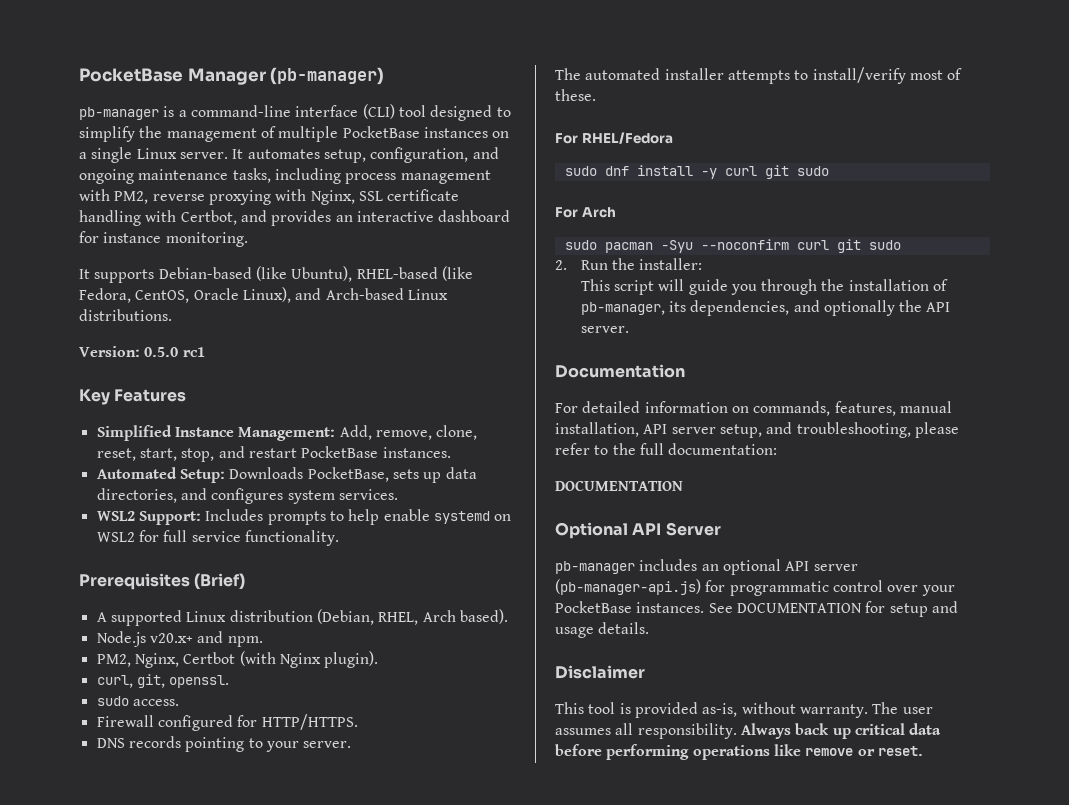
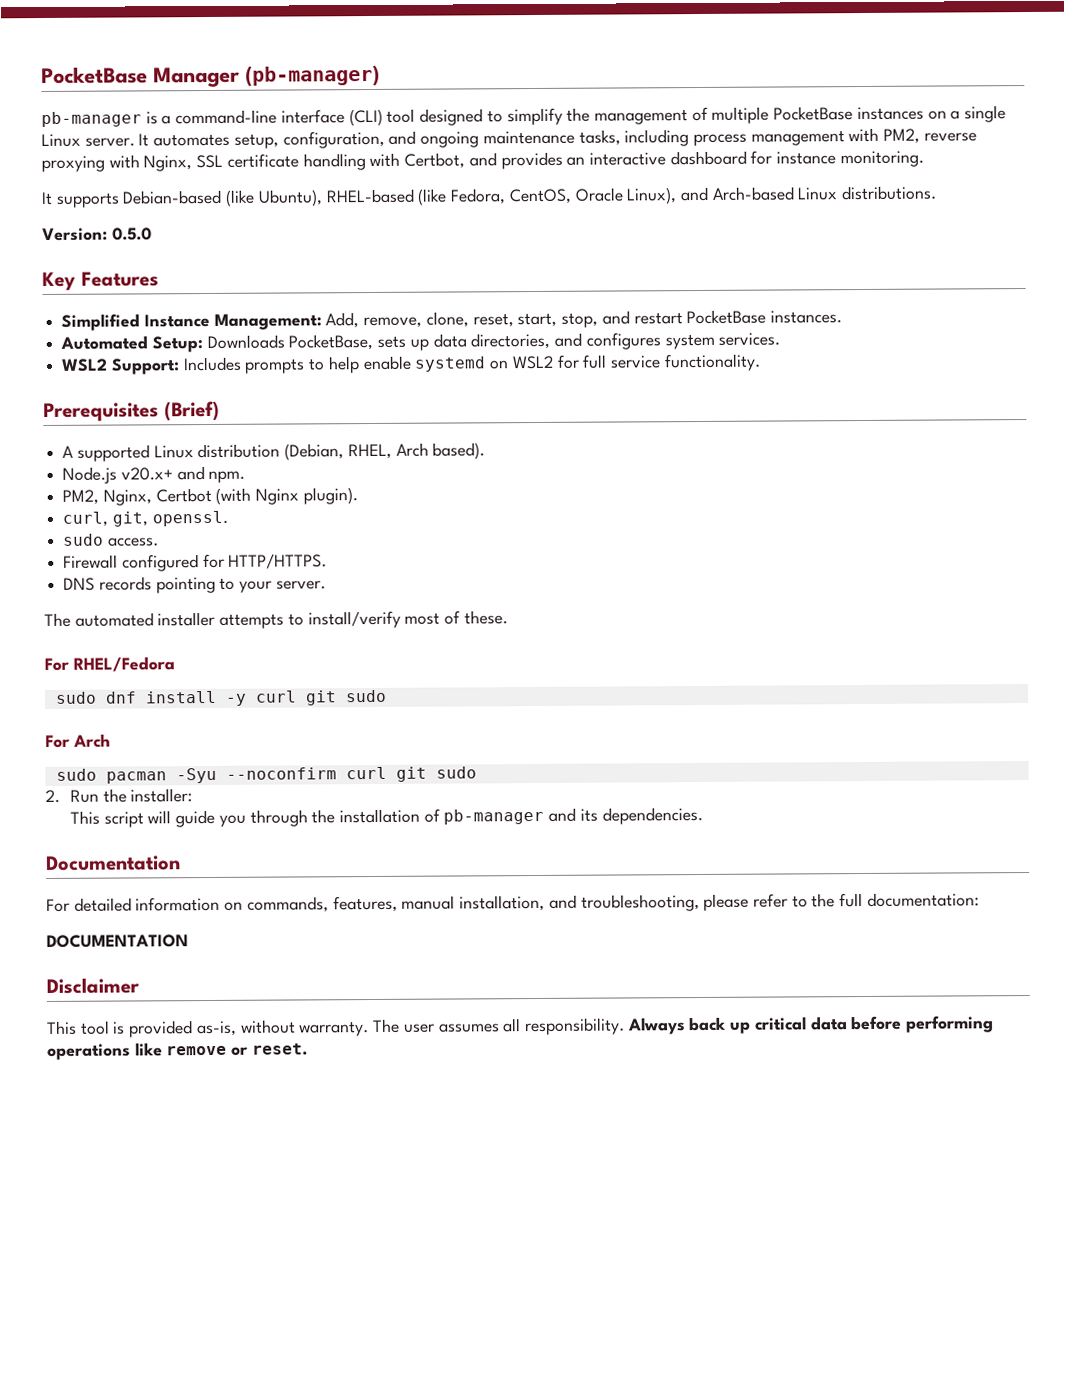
[182,347,205,357] rc1 -> (152, 234) none
[580,300,951,316] [580,326,629,333] pb-manager, its dependencies, and optionally the API server. -> [443,806,703,825] pb-manager and its dependencies.
[643,424,762,438] API server setup, -> (546, 903) none
[555,522,721,539] [555,559,858,575] [555,579,955,596] [555,601,958,617] [555,622,650,638] // Optional API Server // pb-manager includes an optional API server (pb-manager-api.js) for programmatic control over your PocketBase instances. See DOCUMENTATION for setup and usage details. -> (189, 941) none

